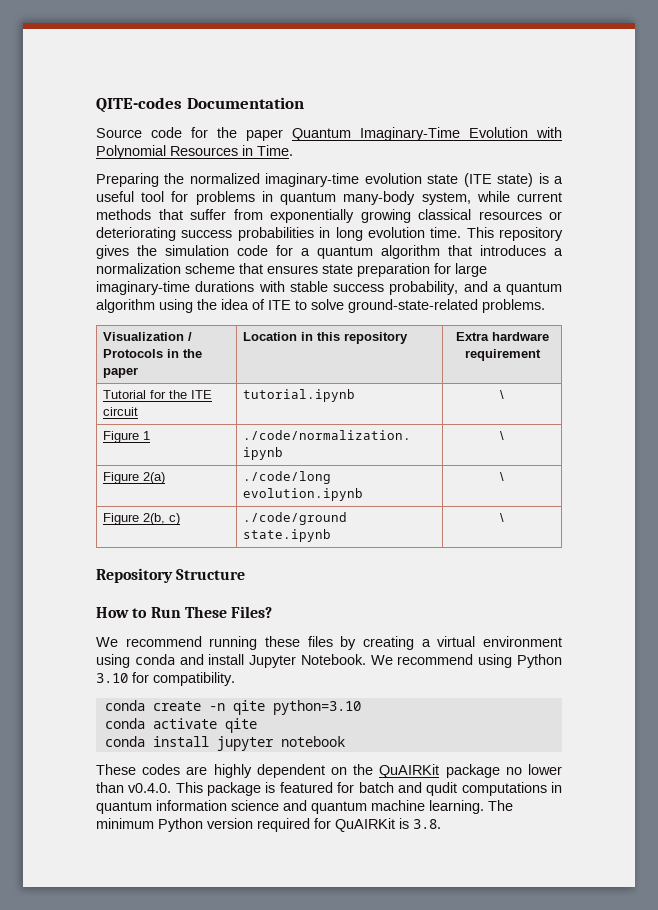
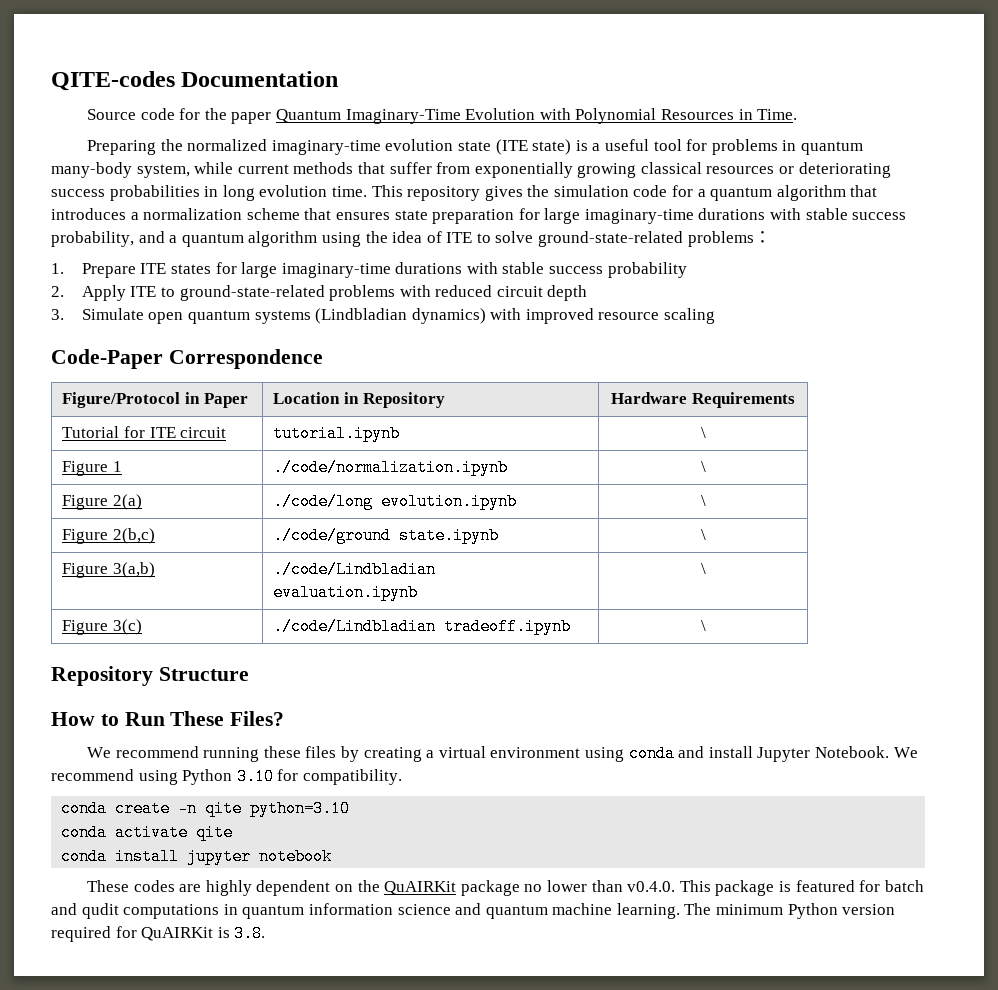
[482,299,545,313] [102,332,192,341] [102,349,202,358] [102,367,138,378] [242,332,408,344] [455,332,549,341] [464,349,541,361] problems. // Visualization / Protocols in the paper | Location in this repository | Extra hardware requirement -> [687,231,771,247] [51,262,687,278] [51,285,588,301] [51,308,716,324] [51,349,323,369] [62,392,248,408] [273,392,445,408] [611,392,795,408] problems： // 1. Prepare ITE states for large imaginary-time durations with stable success probability // 2. Apply ITE to ground-state-related problems with reduced circuit depth // 3. Simulate open quantum systems (Lindbladian dynamics) with improved resource scaling // Code-Paper Correspondence // Figure/Protocol in Paper | Location in Repository | Hardware Requirements
[168,390,187,399] the -> (145, 432) none
[142,513,180,525] 2(b, c) -> [112,528,155,544] 2(b,c)
(504, 517) none -> [62,562,155,578] [273,561,437,578] [273,584,419,601] [700,563,706,574] [62,619,142,635] [273,618,572,635] [700,620,706,631] // Figure 3(a,b) | ./code/Lindbladian evaluation.ipynb | \ // Figure 3(c) | ./code/Lindbladian tradeoff.ipynb | \

